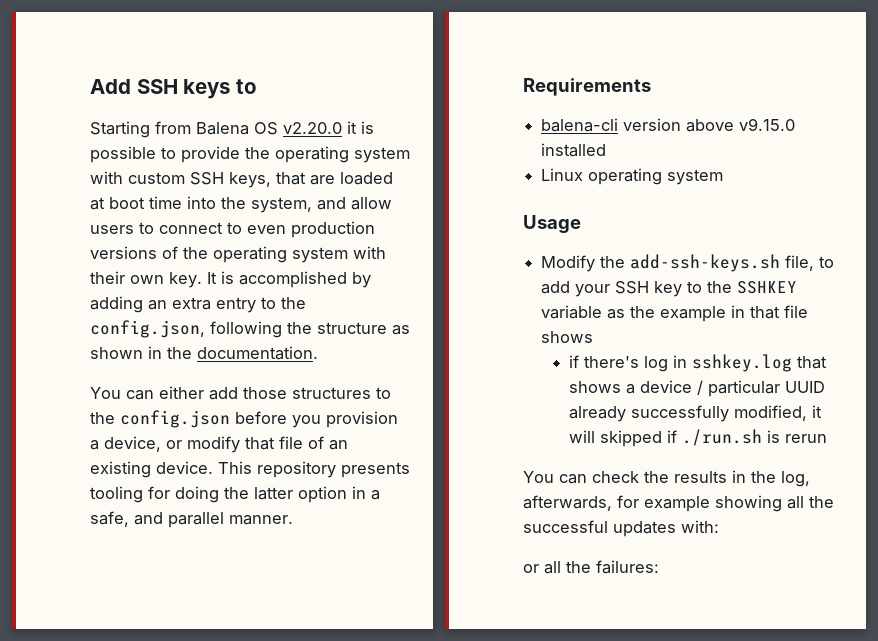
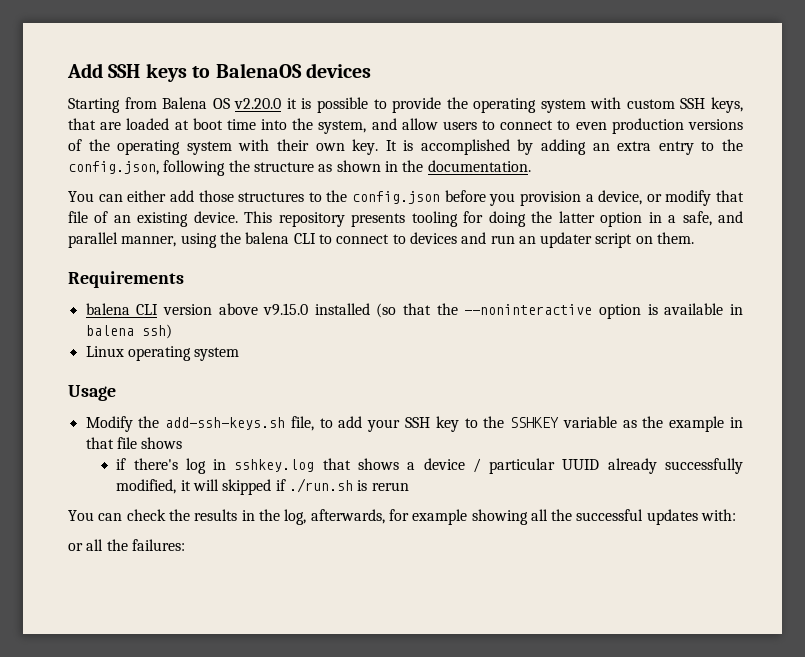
(257, 86) none -> [215,63,371,78] BalenaOS devices
[229,515,293,525] manner. -> [121,232,695,248] manner, using the balena CLI to connect to devices and run an updater script on them.
[541,118,619,132] balena-cli -> [85,303,159,315] balena CLI
(607, 150) none -> [376,303,743,319] [85,324,172,339] (so that the --noninteractive option is available in balena ssh)

